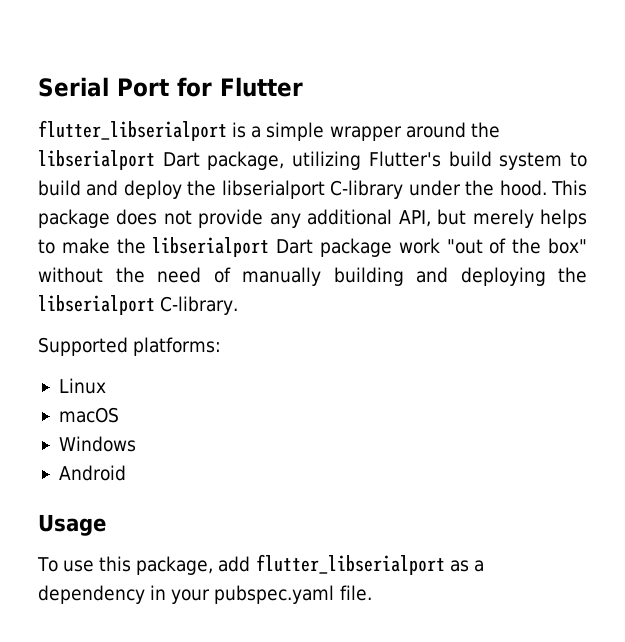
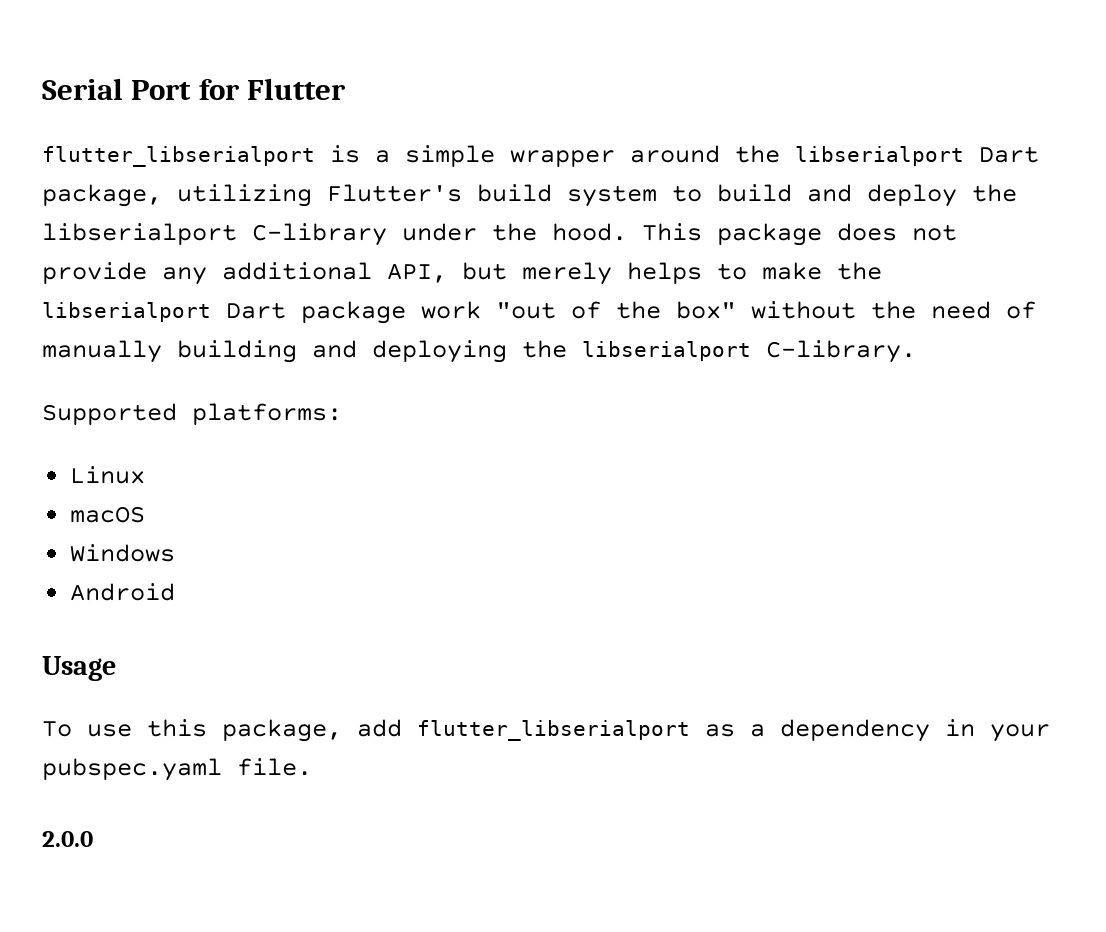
(372, 593) none -> [42,831,93,847] // 2.0.0

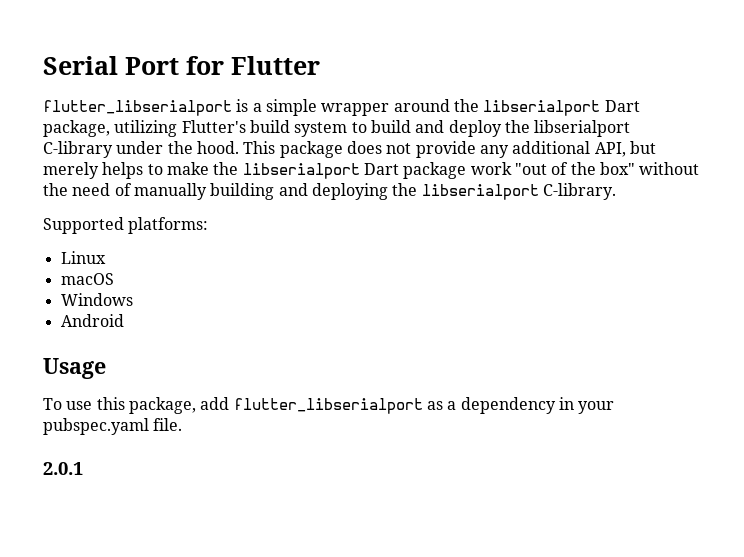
[42,831,93,847] 2.0.0 -> [43,462,83,475] 2.0.1

